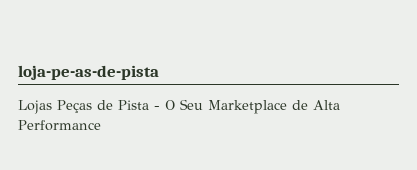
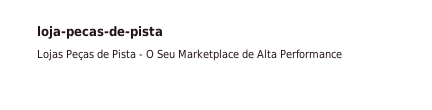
[18,65,159,80] loja-pe-as-de-pista -> [37,26,163,39] loja-pecas-de-pista

